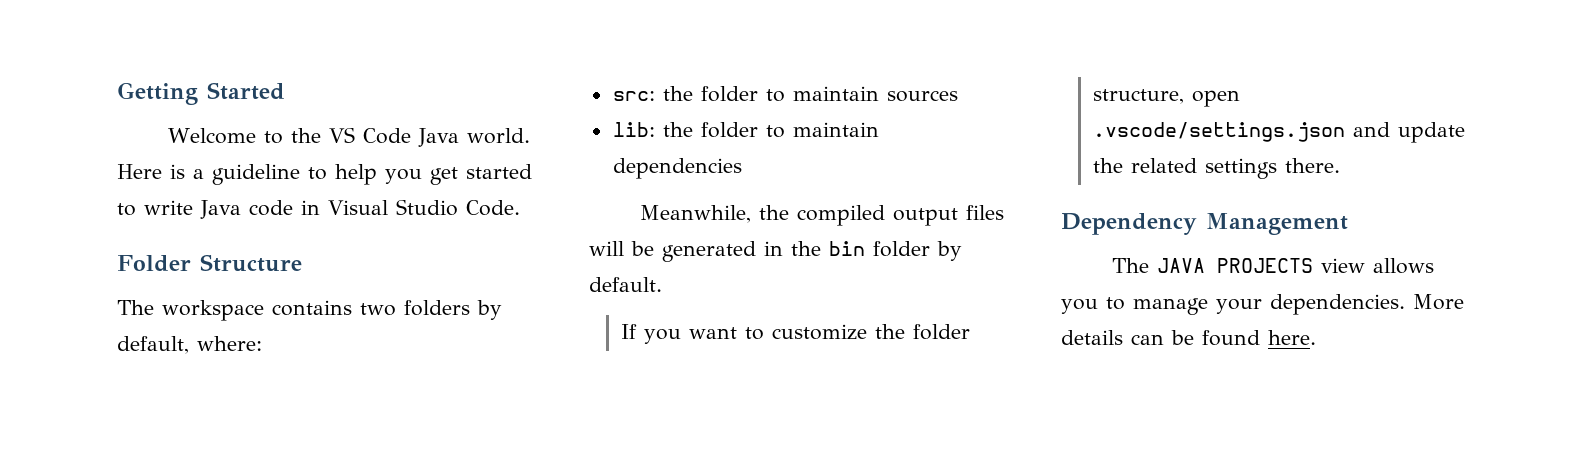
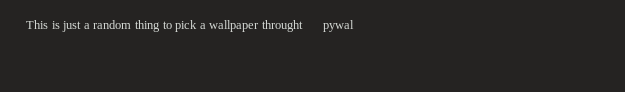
[117,82,285,105] [167,127,530,147] [117,164,532,185] [117,199,520,219] [117,254,302,272] [117,300,502,321] [117,336,262,354] [612,86,958,102] [612,122,879,138] [612,158,742,179] [639,205,1004,226] [589,241,962,262] [589,277,662,292] [620,324,970,344] [1092,89,1240,107] [1092,122,1465,143] [1092,158,1340,179] [1061,213,1348,235] [1111,258,1434,274] [1061,294,1464,315] [1061,330,1316,346] Getting Started // Welcome to the VS Code Java world. Here is a guideline to help you get started to write Java code in Visual Studio Code. // Folder Structure // The workspace contains two folders by default, where: // src: the folder to maintain sources // lib: the folder to maintain dependencies // Meanwhile, the compiled output files will be generated in the bin folder by default. // If you want to customize the folder structure, open .vscode/settings.json and update the related settings there. // Dependency Management // The JAVA PROJECTS view allows you to manage your dependencies. More details can be found here. -> [26,20,354,32] This is just a random thing to pick a wallpaper throught pywal

